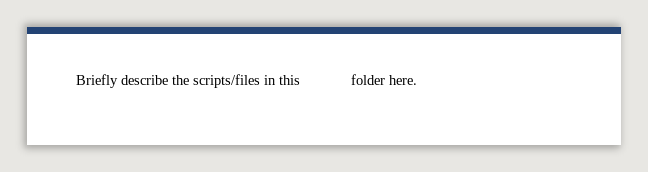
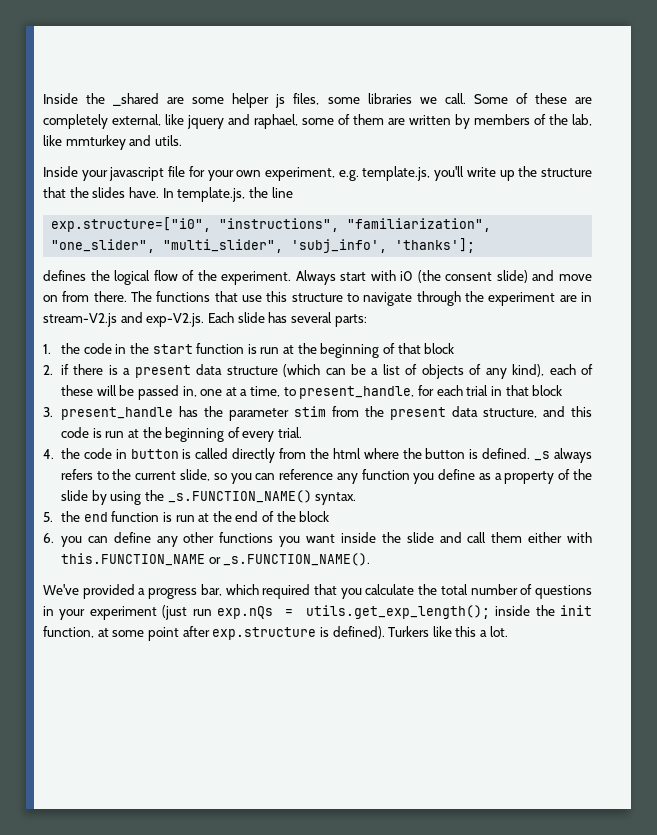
[76,74,417,88] Briefly describe the scripts/files in this folder here. -> [43,93,592,108] [43,114,592,129] [43,135,182,150] [43,166,593,181] [43,187,293,202] [51,217,492,232] [51,238,476,253] [43,270,593,285] [43,291,592,306] [43,312,367,327] [43,343,455,358] [43,364,593,379] [60,385,563,400] [43,406,592,421] [60,427,303,442] [43,448,592,463] [60,469,592,484] [60,490,357,505] [43,511,330,522] [43,532,592,547] [60,553,371,566] [43,584,593,599] [43,605,592,620] [43,626,508,641] Inside the _shared are some helper js files, some libraries we call. Some of these are completely external, like jquery and raphael, some of them are written by members of the lab, like mmturkey and utils. // Inside your javascript file for your own experiment, e.g. template.js, you'll write up the structure that the slides have. In template.js, the line // exp.structure=["i0", "instructions", "familiarization", "one_slider", "multi_slider", 'subj_info', 'thanks']; // defines the logical flow of the experiment. Always start with i0 (the consent slide) and move on from there. The functions that use this structure to navigate through the experiment are in stream-V2.js and exp-V2.js. Each slide has several parts: // 1. the code in the start function is run at the beginning of that block // 2. if there is a present data structure (which can be a list of objects of any kind), each of these will be passed in, one at a time, to present_handle, for each trial in that block // 3. present_handle has the parameter stim from the present data structure, and this code is run at the beginning of every trial. // 4. the code in button is called directly from the html where the button is defined. _s always refers to the current slide, so you can reference any function you define as a property of the slide by using the _s.FUNCTION_NAME() syntax. // 5. the end function is run at the end of the block // 6. you can define any other functions you want inside the slide and call them either with this.FUNCTION_NAME or _s.FUNCTION_NAME(). // We've provided a progress bar, which required that you calculate the total number of questions in your experiment (just run exp.nQs = utils.get_exp_length(); inside the init function, at some point after exp.structure is defined). Turkers like this a lot.

